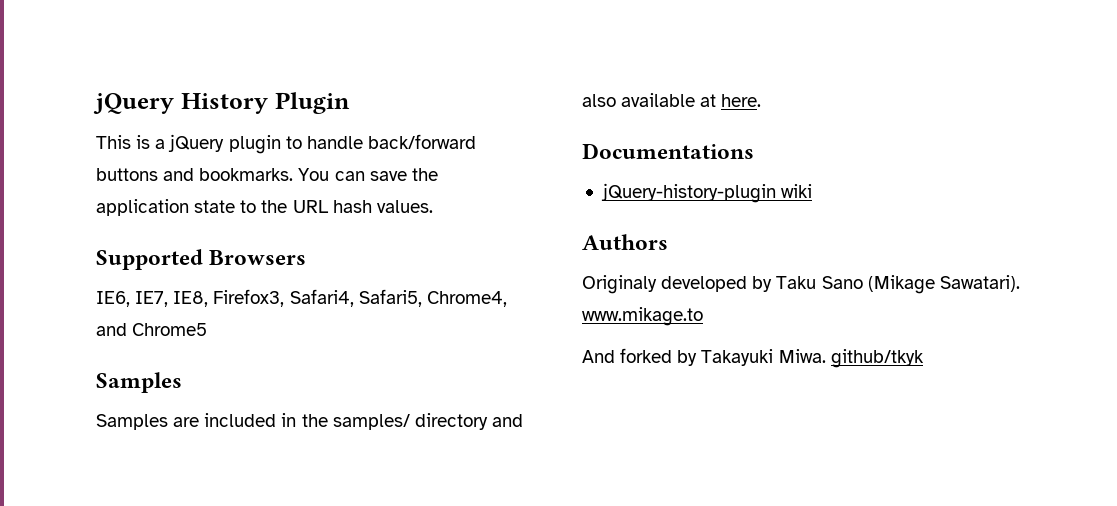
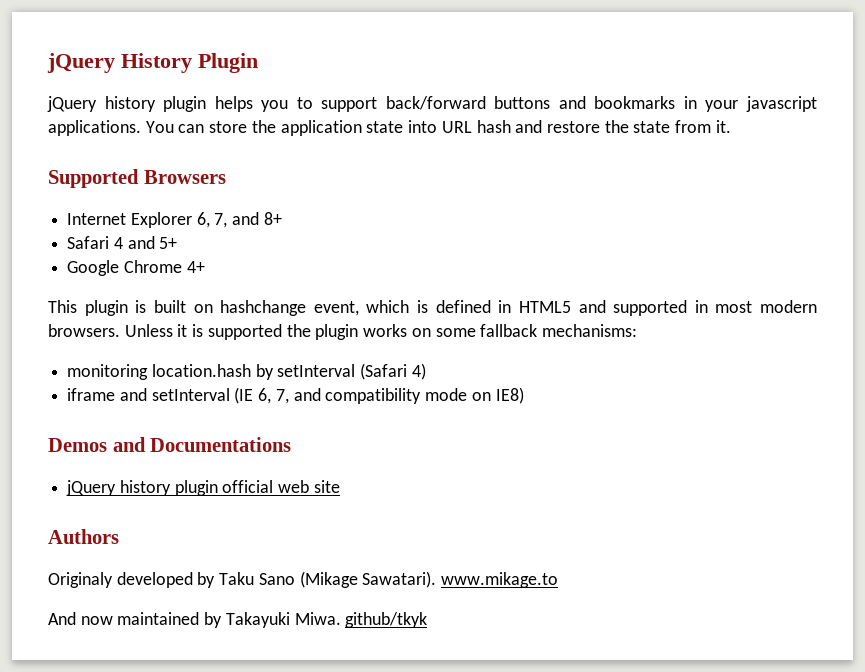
[96,134,476,154] [96,168,294,181] This is a jQuery plugin to handle back/forward buttons and bookmarks. -> [47,96,818,112] [48,120,141,136] jQuery history plugin helps you to support back/forward buttons and bookmarks in your javascript applications.
[369,171,407,181] save -> [209,121,248,133] store
[240,200,433,213] [96,249,307,270] [96,289,507,307] [96,323,208,336] [96,372,182,393] [96,413,523,430] [582,93,762,107] [582,143,754,159] [600,183,813,203] to the URL hash values. // Supported Browsers // IE6, IE7, IE8, Firefox3, Safari4, Safari5, Chrome4, and Chrome5 // Samples // Samples are included in the samples/ directory and also available at here. // Documentations // jQuery-history-plugin wiki -> [408,120,731,133] [48,169,226,188] [67,212,282,228] [67,236,178,249] [67,260,205,276] [48,300,817,316] [48,324,637,340] [67,363,426,380] [67,387,524,404] [48,437,292,452] [66,480,340,496] into URL hash and restore the state from it. // Supported Browsers // Internet Explorer 6, 7, and 8+ // Safari 4 and 5+ // Google Chrome 4+ // This plugin is built on hashchange event, which is defined in HTML5 and supported in most modern browsers. Unless it is supported the plugin works on some fallback mechanisms: // monitoring location.hash by setInterval (Safari 4) // iframe and setInterval (IE 6, 7, and compatibility mode on IE8) // Demos and Documentations // jQuery history plugin official web site
[620,348,673,363] forked -> [80,612,200,625] now maintained

